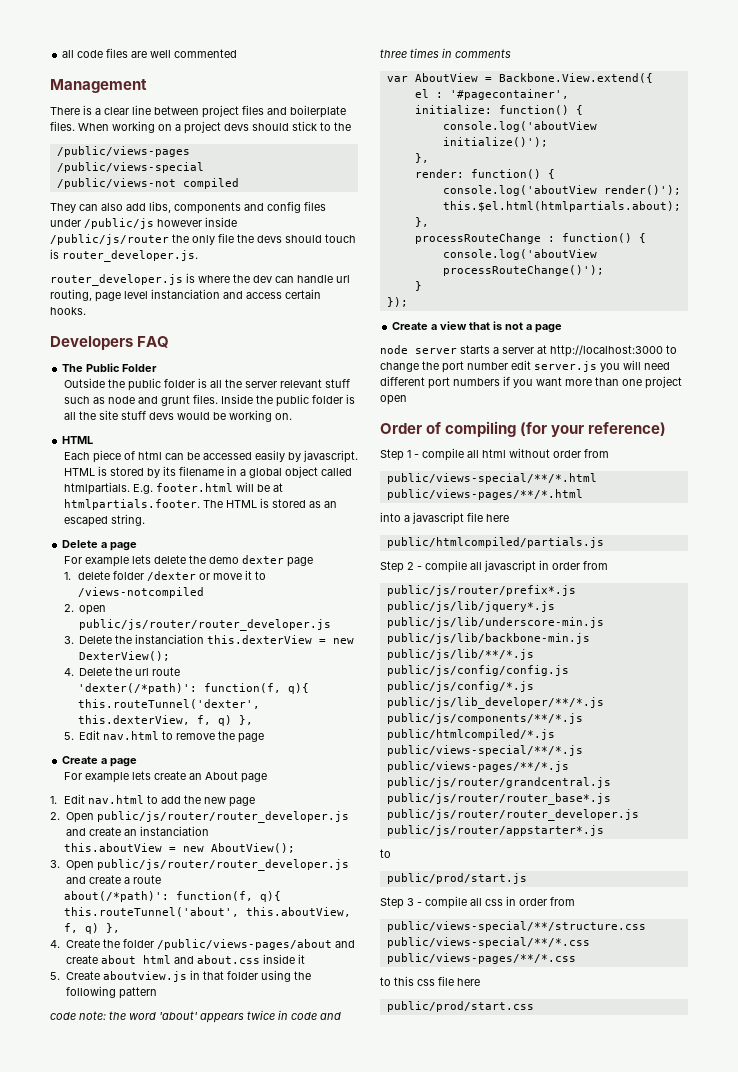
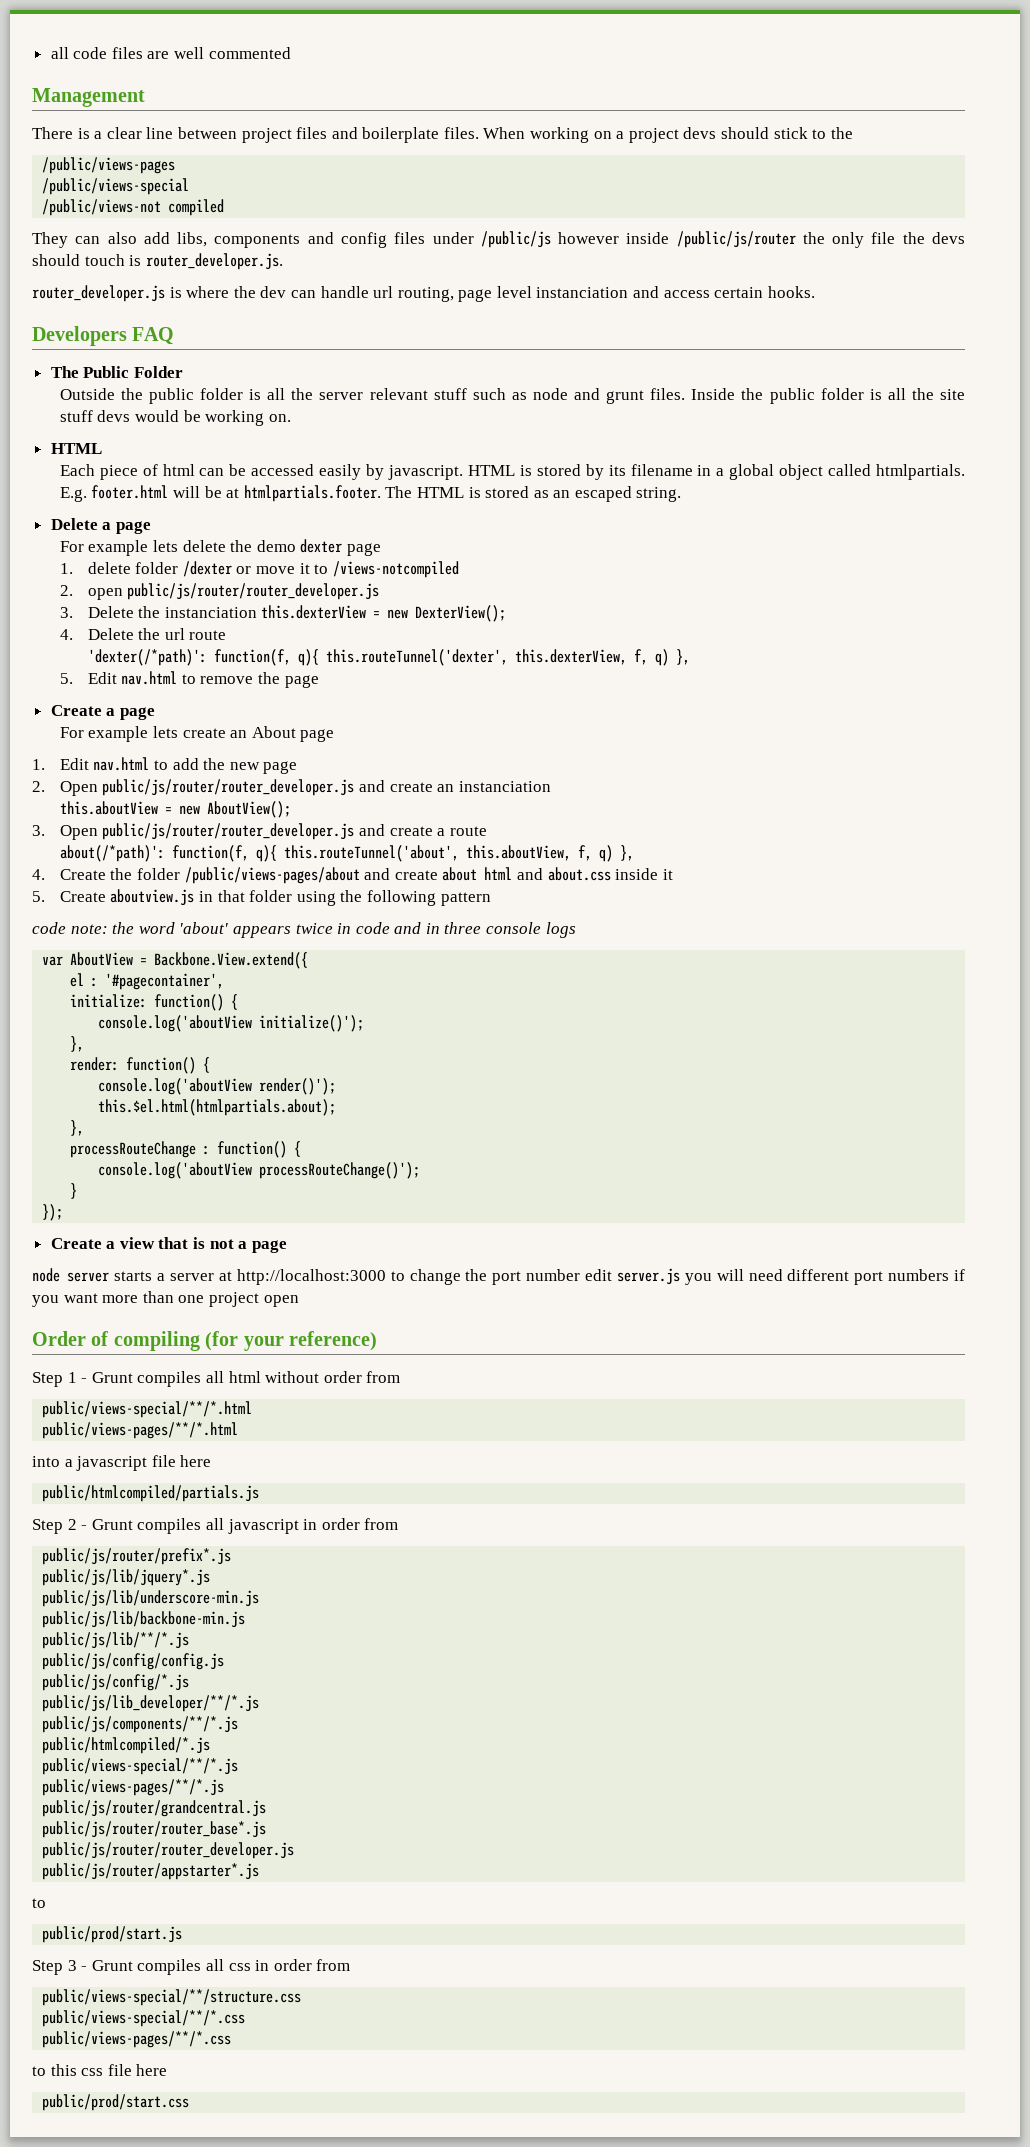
[380,48,511,58] three times in comments -> [425,922,576,938] in three console logs
[422,448,464,461] compile -> [91,1371,202,1387] Grunt compiles
[425,560,467,573] compile -> [91,1518,202,1534] Grunt compiles
[425,896,467,909] compile -> [91,1959,202,1975] Grunt compiles

